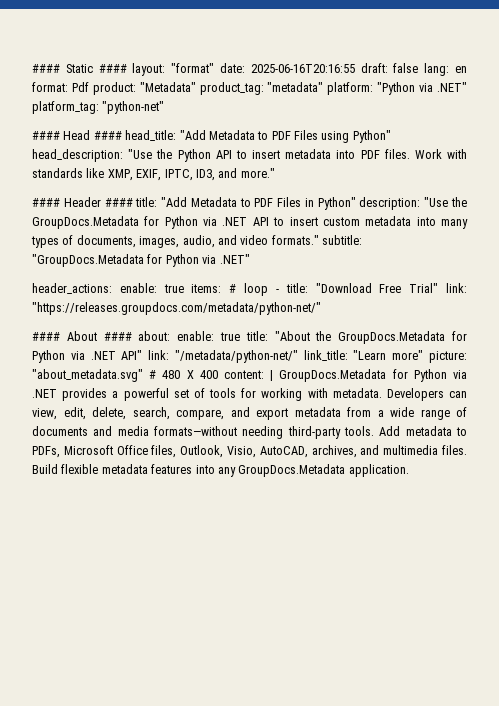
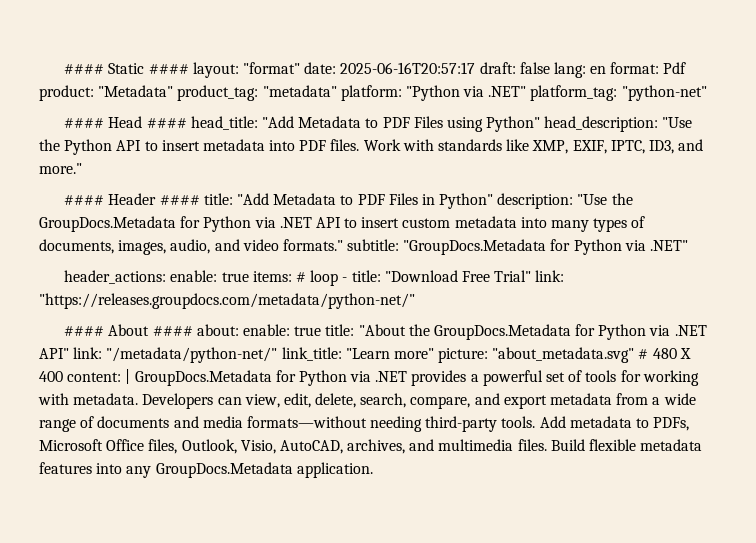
[250,64,355,73] 2025-06-16T20:16:55 -> [340,62,476,74] 2025-06-16T20:57:17

